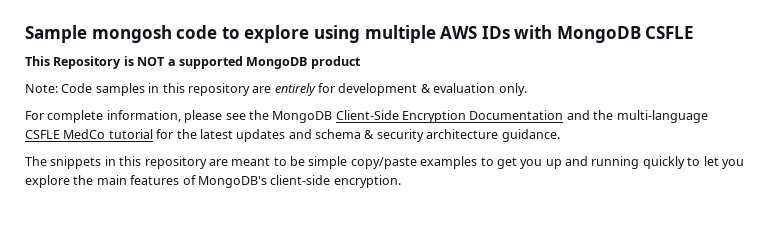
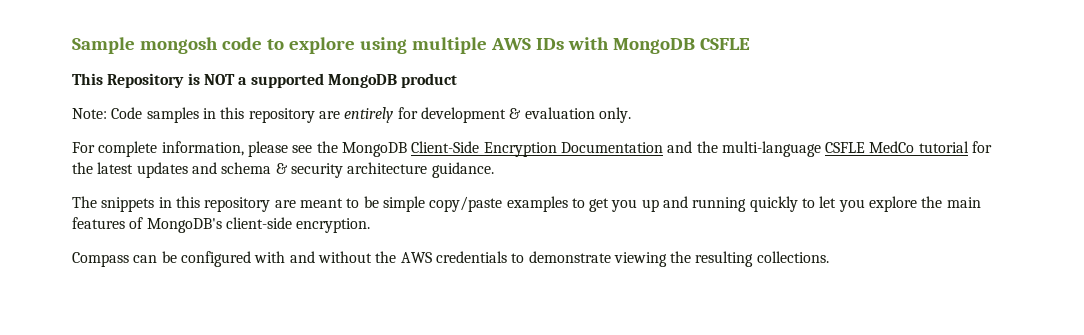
(401, 181) none -> [72,251,829,267] // Compass can be configured with and without the AWS credentials to demonstrate viewing the resulting collections.

